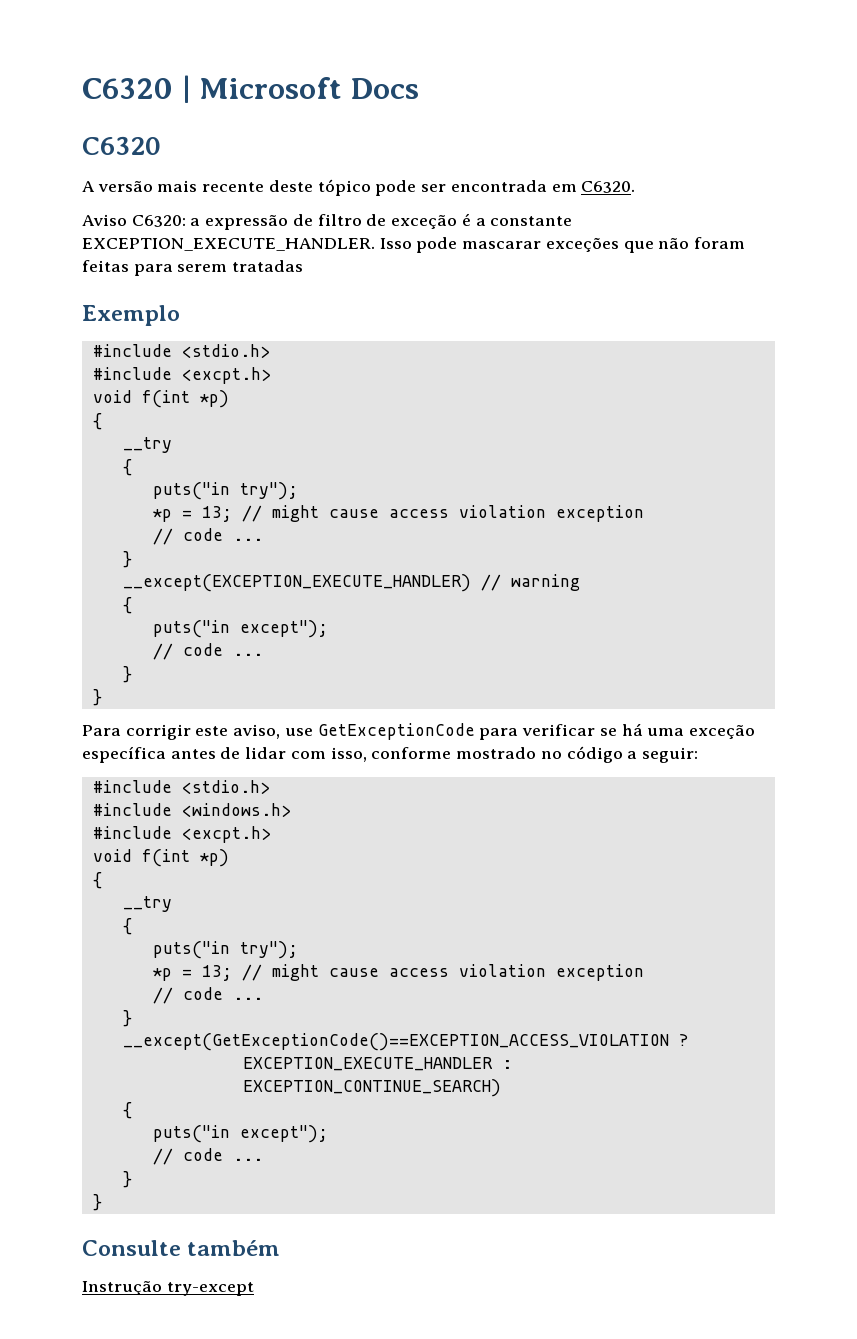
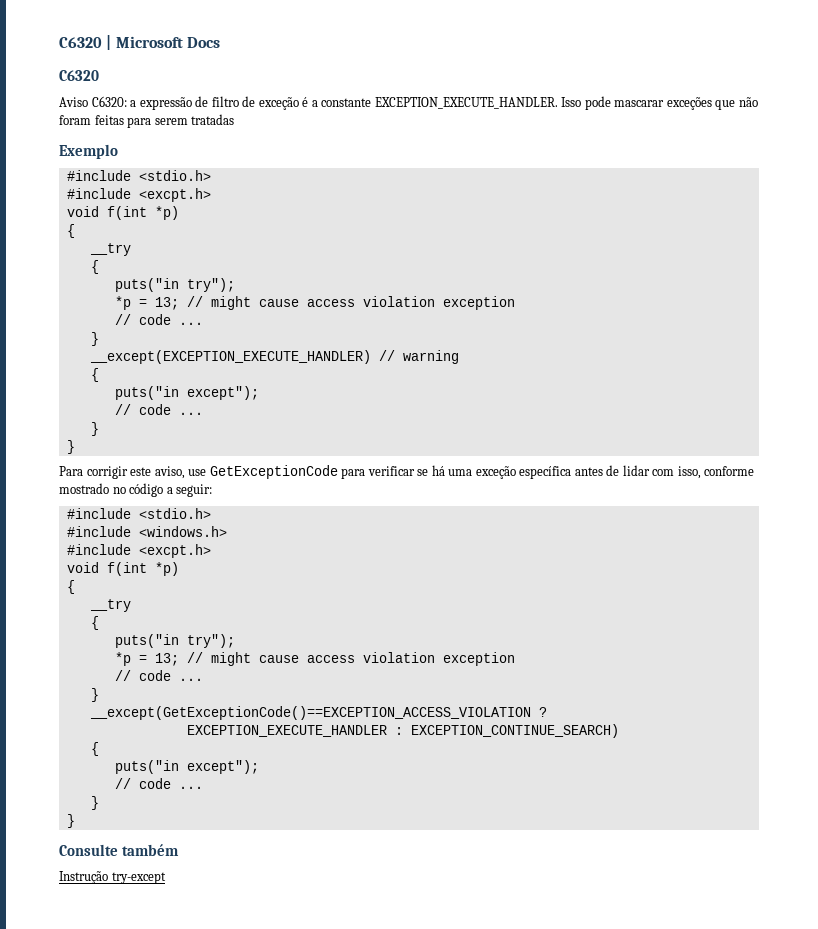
[82,179,636,196] // A versão mais recente deste tópico pode ser encontrada em C6320. -> (99, 75) none

